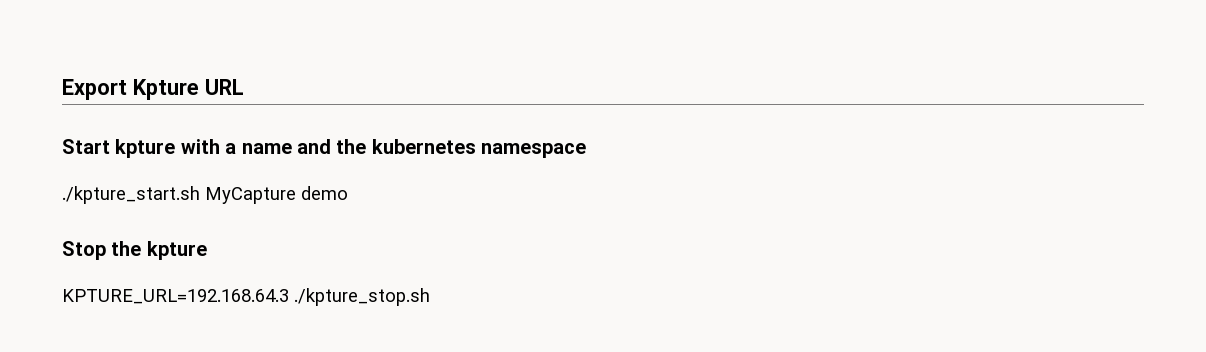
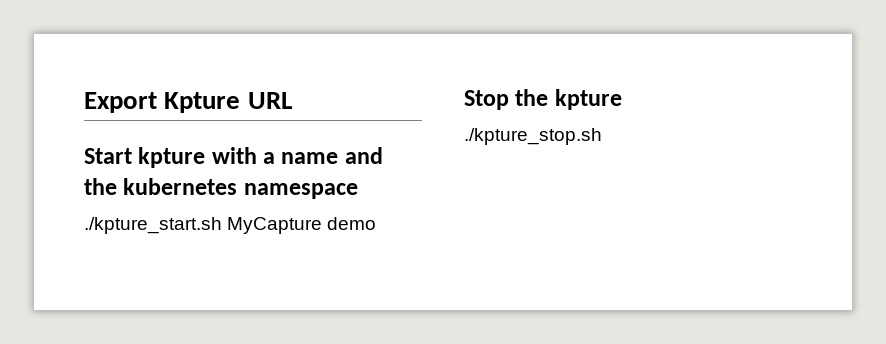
[62,289,289,304] KPTURE_URL=192.168.64.3 -> (622, 99) none

